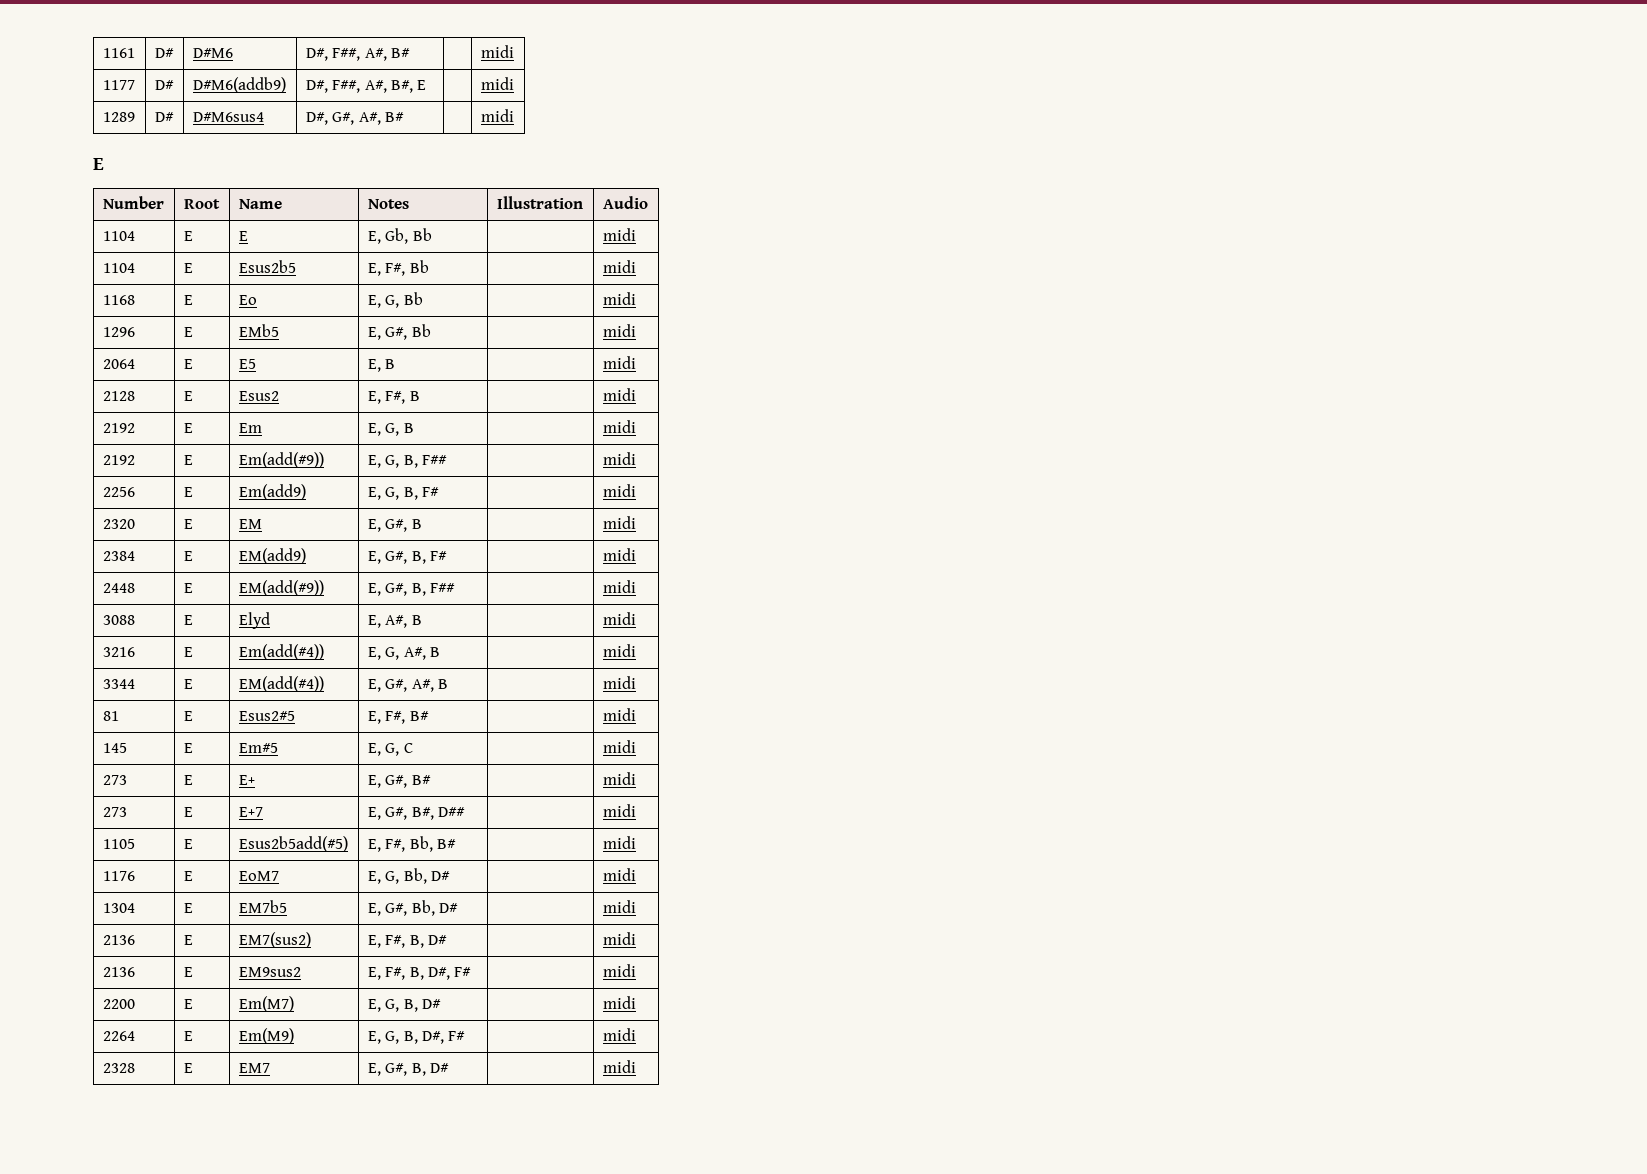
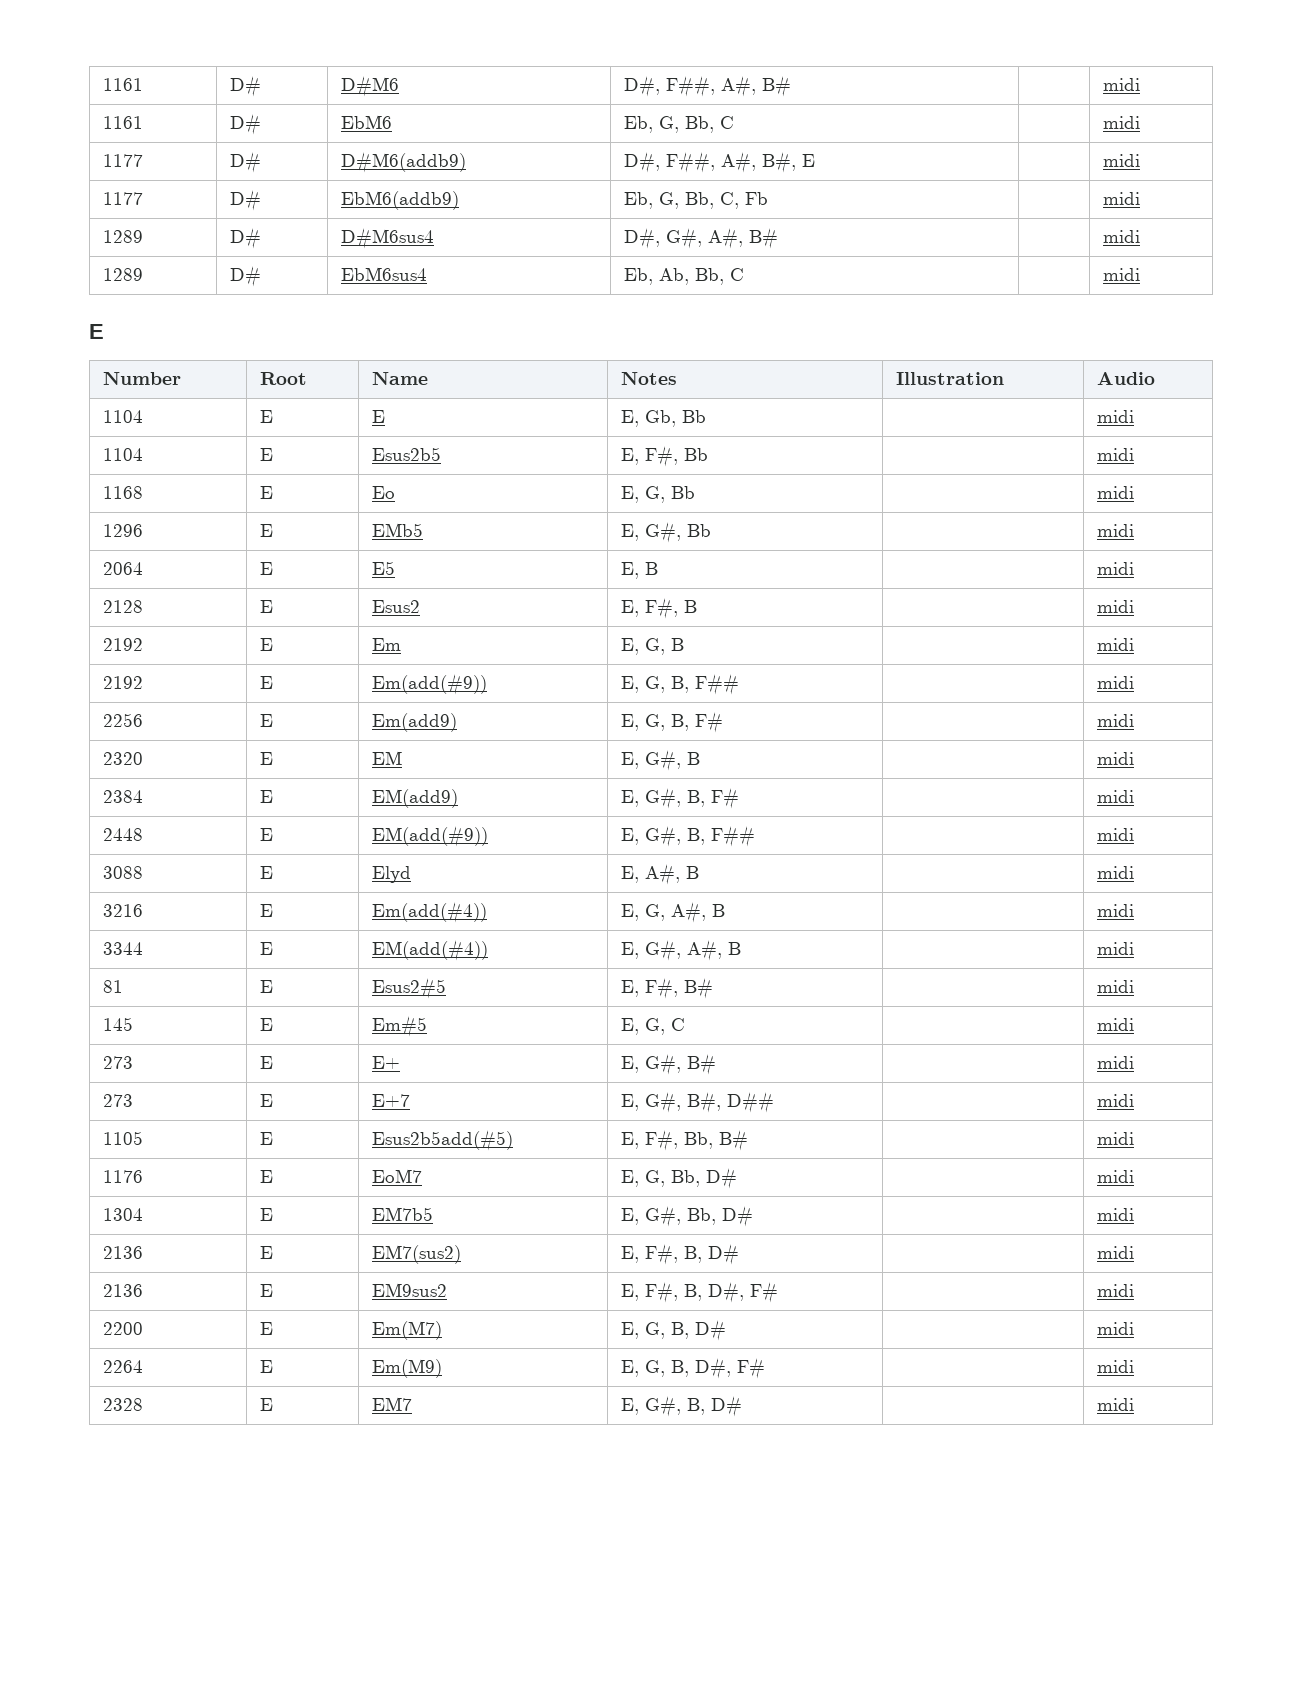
(514, 51) none -> [103,116,144,129] [230,114,262,135] [341,115,393,129] [624,116,735,133] [1103,116,1141,129] // 1161 | D# | EbM6 | Eb, G, Bb, C | | midi
(514, 83) none -> [103,192,144,205] [230,190,262,211] [341,191,460,210] [624,192,769,209] [1103,192,1141,205] // 1177 | D# | EbM6(addb9) | Eb, G, Bb, C, Fb | | midi
(514, 115) none -> [103,268,144,281] [230,266,262,287] [341,267,428,281] [624,268,745,285] [1103,268,1141,281] // 1289 | D# | EbM6sus4 | Eb, Ab, Bb, C | | midi

